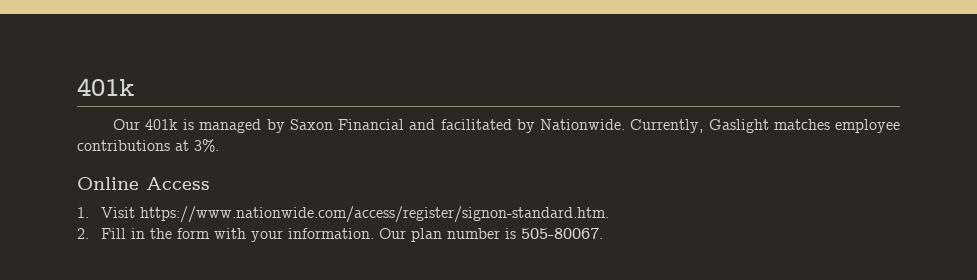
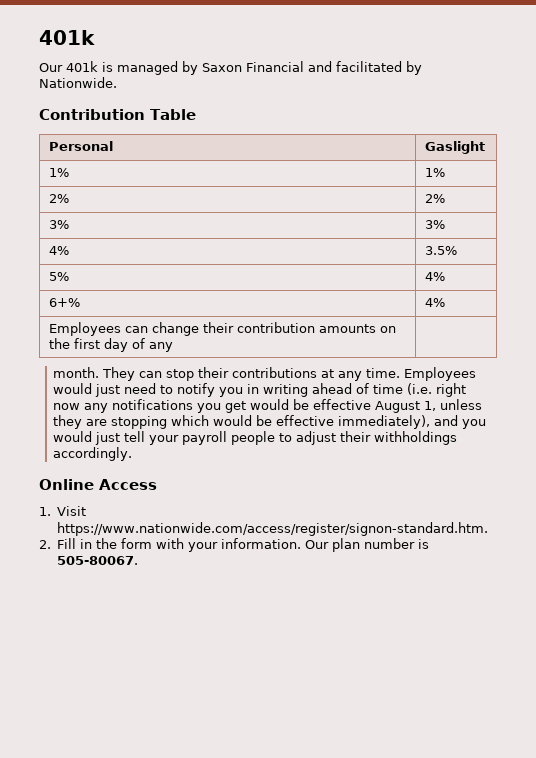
[630,119,900,133] [77,139,219,152] Currently, Gaslight matches employee contributions at 3%. -> [39,109,196,120] [48,141,113,151] [424,141,485,154] [48,168,69,177] [424,168,445,177] [48,194,69,203] [424,194,445,203] [48,220,69,229] [424,220,445,229] [48,246,69,255] [424,246,457,255] [48,272,69,281] [424,272,445,281] [48,298,80,307] [424,298,445,307] [48,322,396,336] [48,338,173,352] [53,367,477,381] [53,383,467,397] [53,399,483,413] [53,415,487,429] [53,431,458,445] [53,447,133,461] // Contribution Table // Personal | Gaslight // 1% | 1% // 2% | 2% // 3% | 3% // 4% | 3.5% // 5% | 4% // 6+% | 4% // Employees can change their contribution amounts on the first day of any | // month. They can stop their contributions at any time. Employees would just need to notify you in writing ahead of time (i.e. right now any notifications you get would be effective August 1, unless they are stopping which would be effective immediately), and you would just tell your payroll people to adjust their withholdings accordingly.

